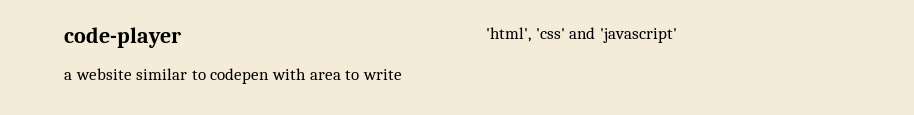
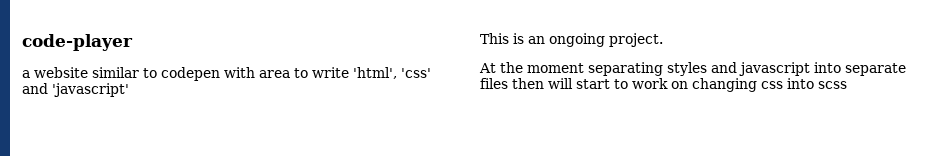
(677, 35) none -> [480,33,663,47] [479,62,906,76] [480,78,847,92] // This is an ongoing project. // At the moment separating styles and javascript into separate files then will start to work on changing css into scss

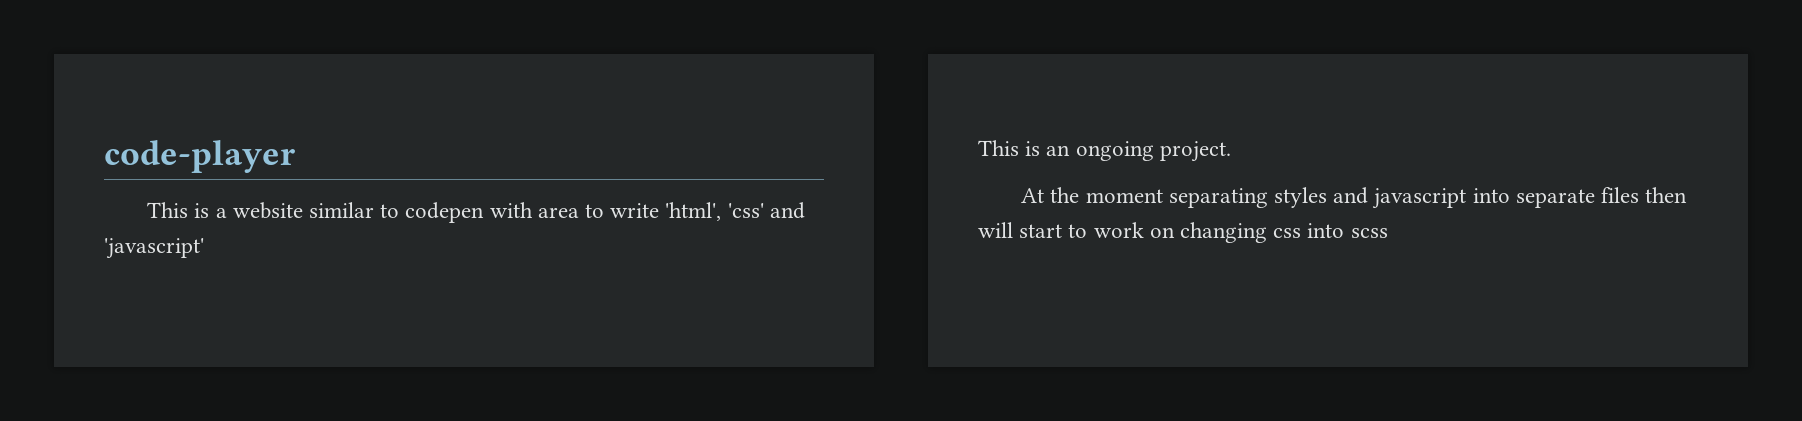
(133, 42) none -> [147,202,210,218] This is

